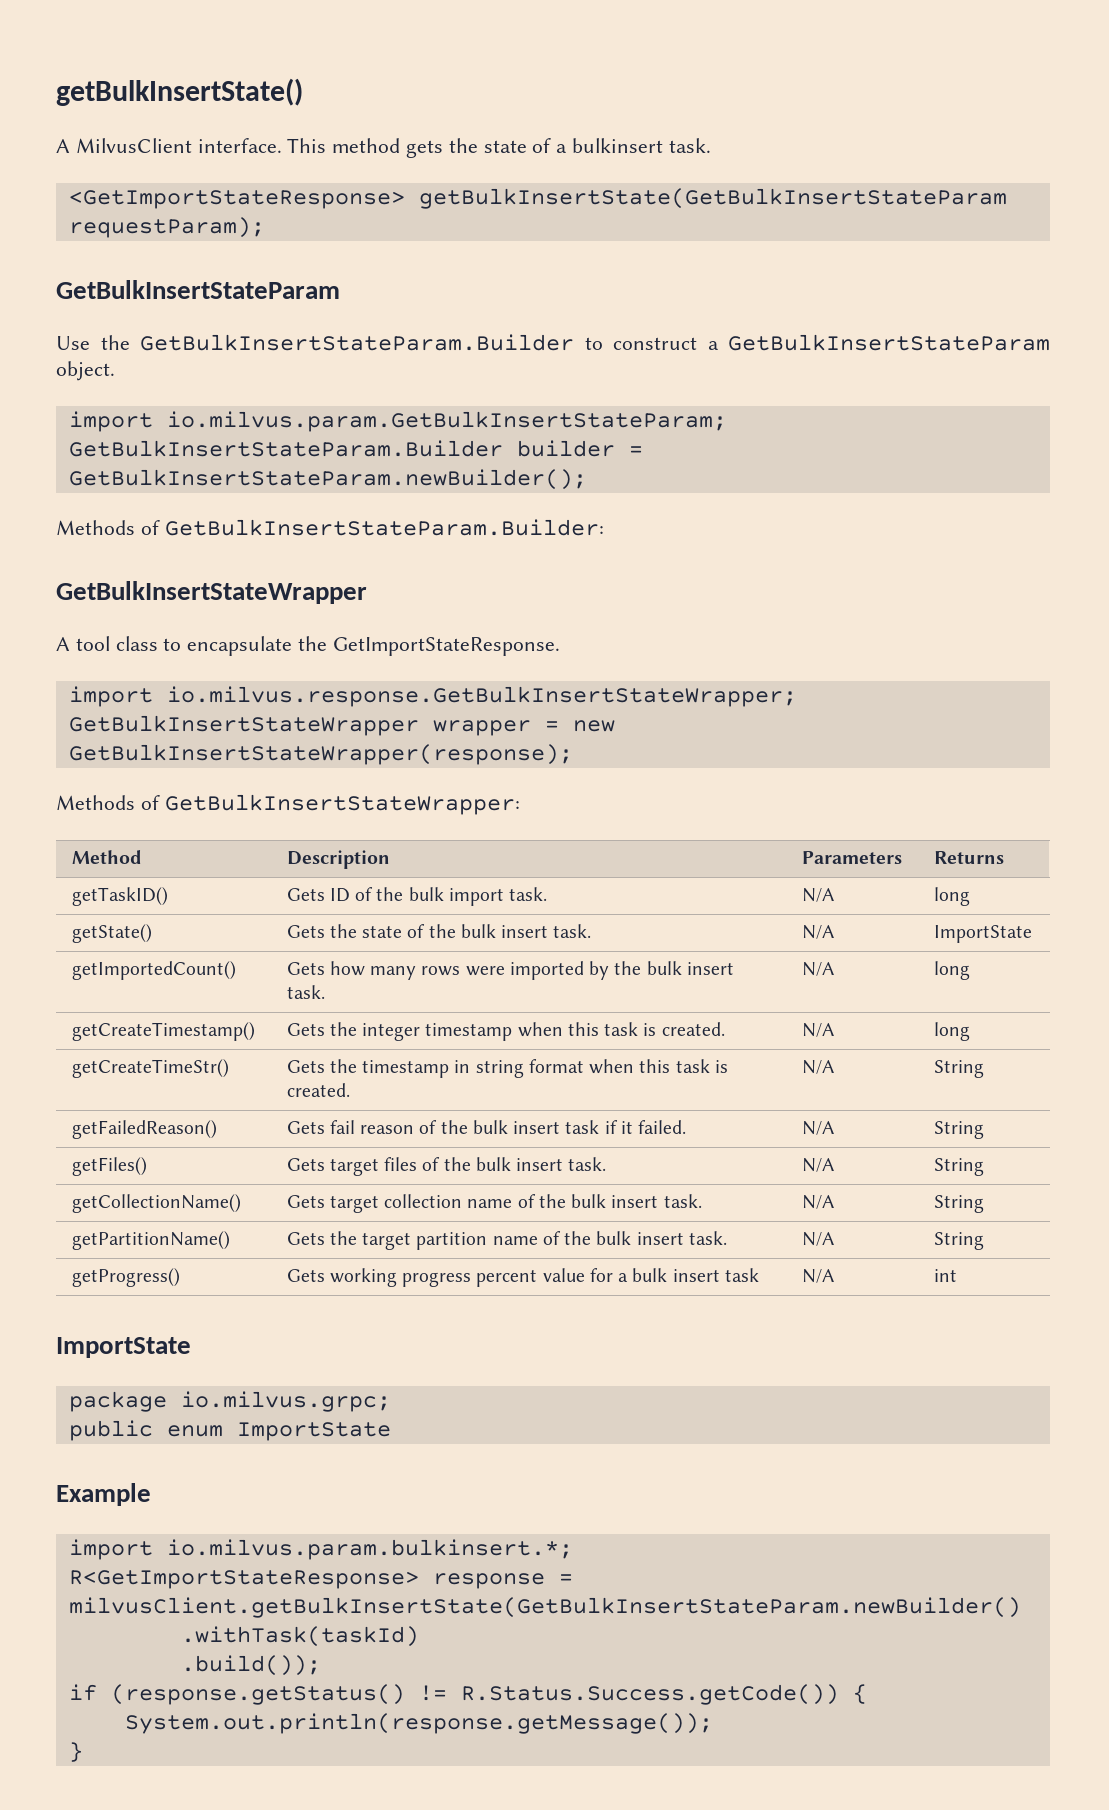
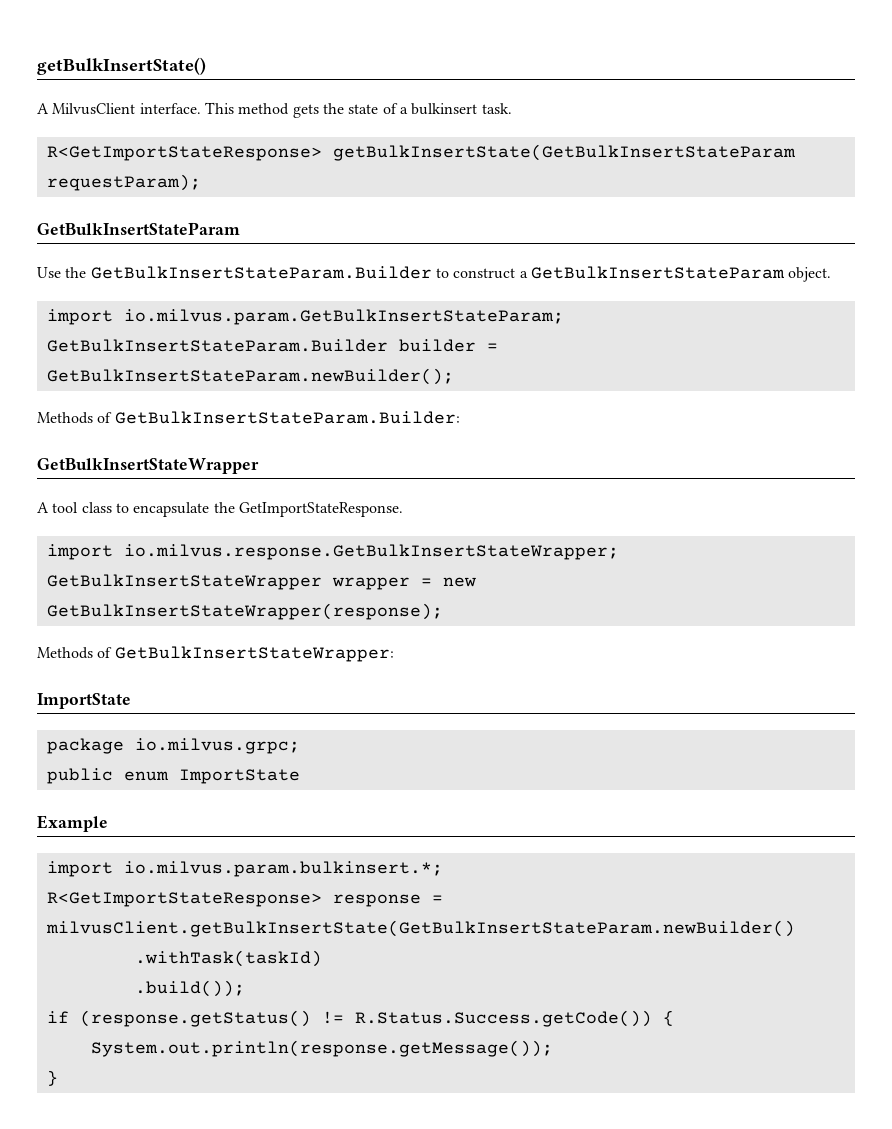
[68,190,405,209] <GetImportStateResponse> -> [46,146,322,161] R<GetImportStateResponse>
[71,850,142,864] [286,850,390,869] [801,851,902,864] [933,851,1004,864] [71,887,168,906] [286,887,548,906] [801,888,834,902] [933,887,970,906] [71,924,152,943] [286,924,592,938] [801,925,834,939] [933,925,1032,943] [71,961,236,980] [286,961,734,980] [286,985,325,999] [801,962,834,976] [933,961,970,980] [71,1022,255,1041] [286,1022,725,1041] [801,1023,834,1037] [933,1022,970,1041] [71,1059,229,1078] [286,1059,728,1078] [286,1083,350,1097] [801,1060,834,1074] [933,1060,984,1078] [71,1120,217,1139] [286,1120,687,1134] [801,1121,834,1135] [933,1121,984,1139] [71,1157,147,1176] [286,1157,607,1176] [801,1158,834,1172] [933,1158,984,1176] [71,1194,241,1213] [286,1194,702,1213] [801,1195,834,1209] [933,1195,984,1213] [71,1231,230,1250] [286,1231,727,1250] [801,1232,834,1246] [933,1232,984,1250] [71,1268,180,1287] [286,1268,759,1287] [801,1269,834,1283] [933,1269,957,1282] // Method | Description | Parameters | Returns // getTaskID() | Gets ID of the bulk import task. | N/A | long // getState() | Gets the state of the bulk insert task. | N/A | ImportState // getImportedCount() | Gets how many rows were imported by the bulk insert task. | N/A | long // getCreateTimestamp() | Gets the integer timestamp when this task is created. | N/A | long // getCreateTimeStr() | Gets the timestamp in string format when this task is created. | N/A | String // getFailedReason() | Gets fail reason of the bulk insert task if it failed. | N/A | String // getFiles() | Gets target files of the bulk insert task. | N/A | String // getCollectionName() | Gets target collection name of the bulk insert task. | N/A | String // getPartitionName() | Gets the target partition name of the bulk insert task. | N/A | String // getProgress() | Gets working progress percent value for a bulk insert task | N/A | int -> (394, 654) none

